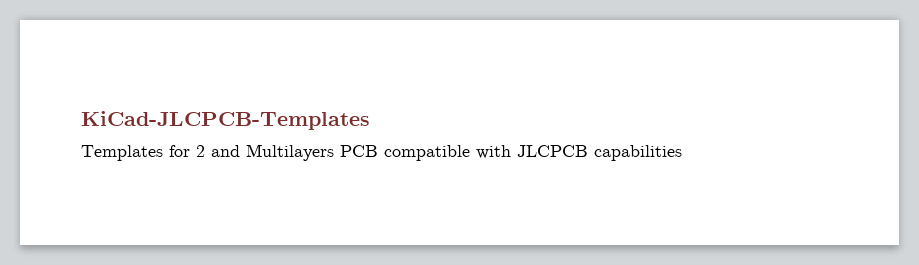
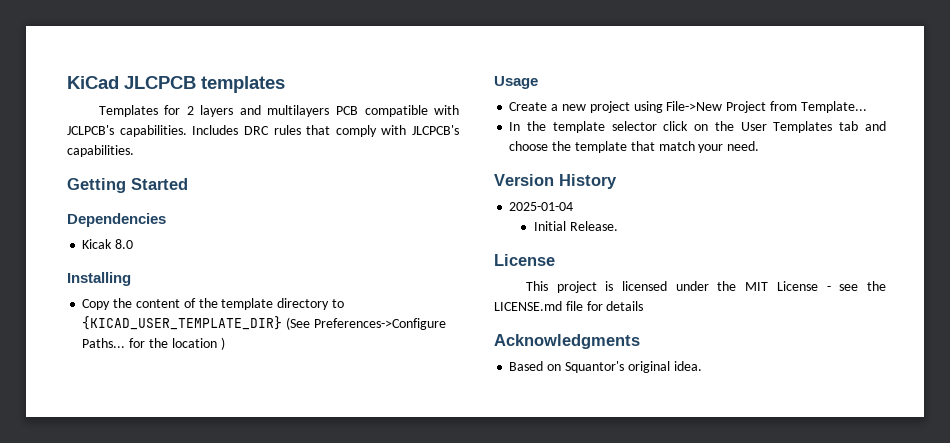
[81,111,370,130] KiCad-JLCPCB-Templates -> [67,76,285,93] KiCad JLCPCB templates
[211,144,682,161] and Multilayers PCB compatible with JLCPCB capabilities -> [200,105,459,117] [67,125,459,137] [67,145,134,157] [67,178,188,193] [67,213,166,227] [82,239,134,249] [67,272,131,286] [82,298,344,310] [82,316,446,330] [82,337,225,350] [494,76,538,89] [509,101,867,113] [509,121,886,133] [509,141,760,153] [494,174,617,189] [509,202,574,211] [533,221,618,231] [494,254,555,266] [525,281,886,293] [494,301,644,311] [494,334,640,349] [509,361,702,373] layers and multilayers PCB compatible with JCLPCB's capabilities. Includes DRC rules that comply with JLCPCB's capabilities. // Getting Started // Dependencies // Kicak 8.0 // Installing // Copy the content of the template directory to {KICAD_USER_TEMPLATE_DIR} (See Preferences->Configure Paths... for the location ) // Usage // Create a new project using File->New Project from Template... // In the template selector click on the User Templates tab and choose the template that match your need. // Version History // 2025-01-04 // Initial Release. // License // This project is licensed under the MIT License - see the LICENSE.md file for details // Acknowledgments // Based on Squantor's original idea.

